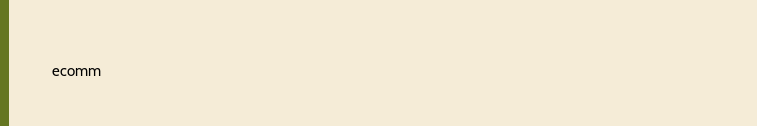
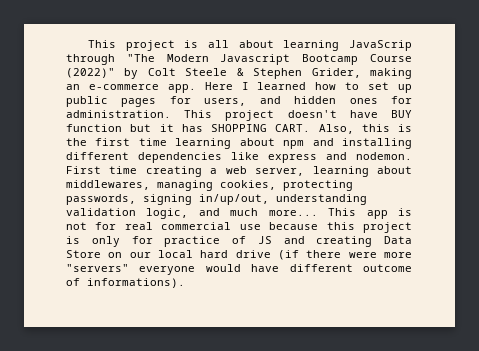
[52,68,101,76] ecomm -> [88,40,413,51] [66,54,413,65] [66,68,412,79] [66,82,413,93] [66,96,412,107] [66,110,412,121] [66,124,412,134] [66,138,412,149] [66,152,412,163] [66,166,412,177] [66,180,353,191] [66,194,367,205] [66,208,412,219] [66,222,412,233] [66,236,412,247] [66,250,412,260] [66,264,412,275] [66,278,185,288] This project is all about learning JavaScrip through "The Modern Javascript Bootcamp Course (2022)" by Colt Steele & Stephen Grider, making an e-commerce app. Here I learned how to set up public pages for users, and hidden ones for administration. This project doesn't have BUY function but it has SHOPPING CART. Also, this is the first time learning about npm and installing different dependencies like express and nodemon. First time creating a web server, learning about middlewares, managing cookies, protecting passwords, signing in/up/out, understanding validation logic, and much more... This app is not for real commercial use because this project is only for practice of JS and creating Data Store on our local hard drive (if there were more "servers" everyone would have different outcome of informations).

